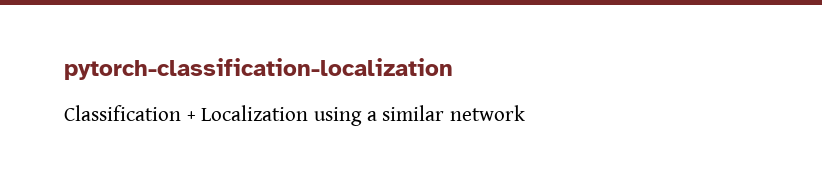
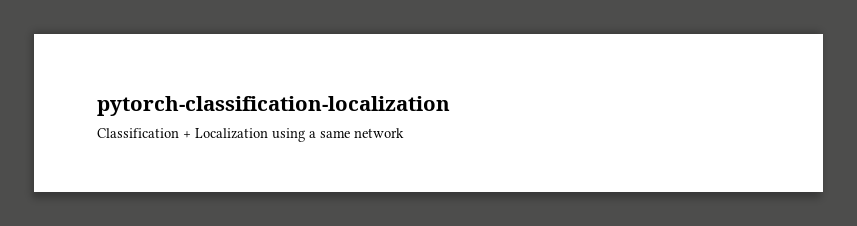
[382,105,445,121] similar -> [320,130,350,138] same

